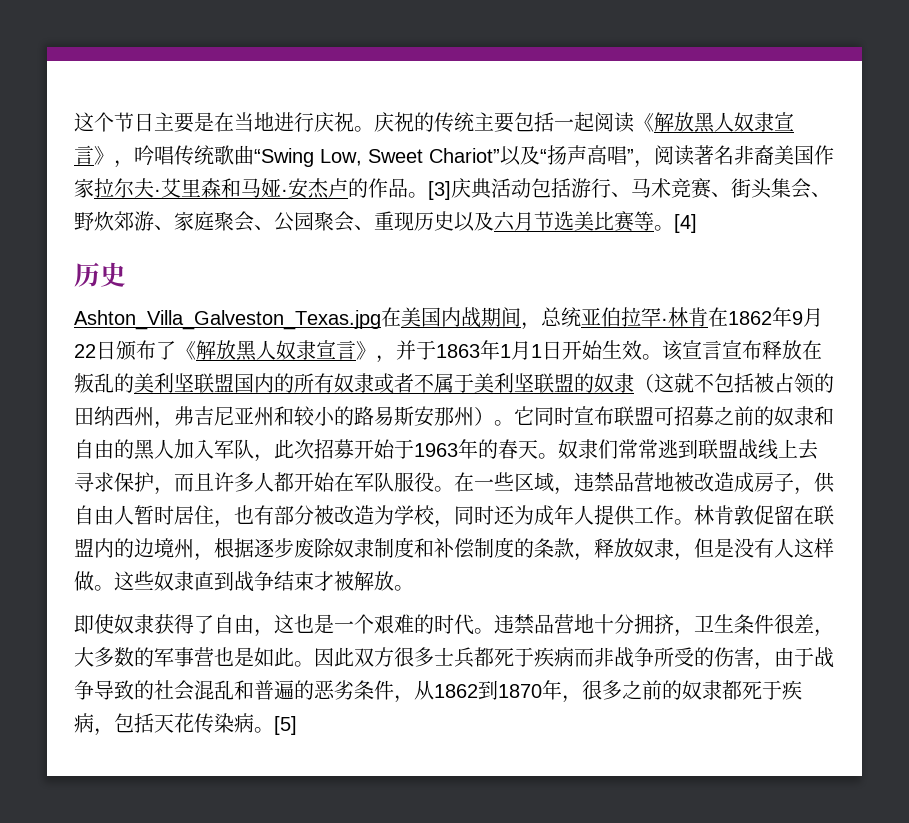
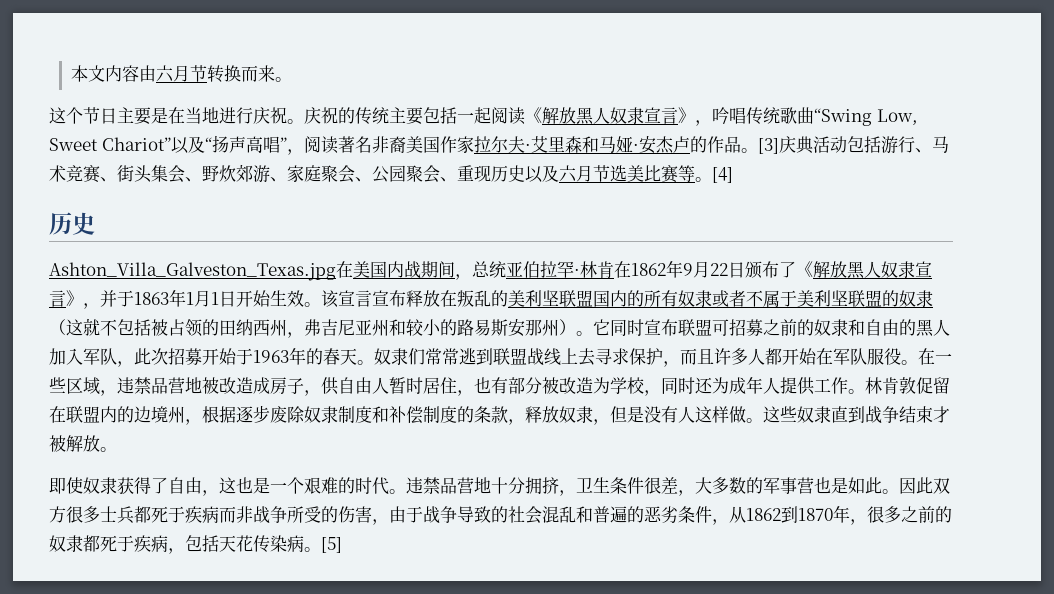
(74, 122) none -> [71,65,293,83] 本文内容由六月节转换而来。 //

